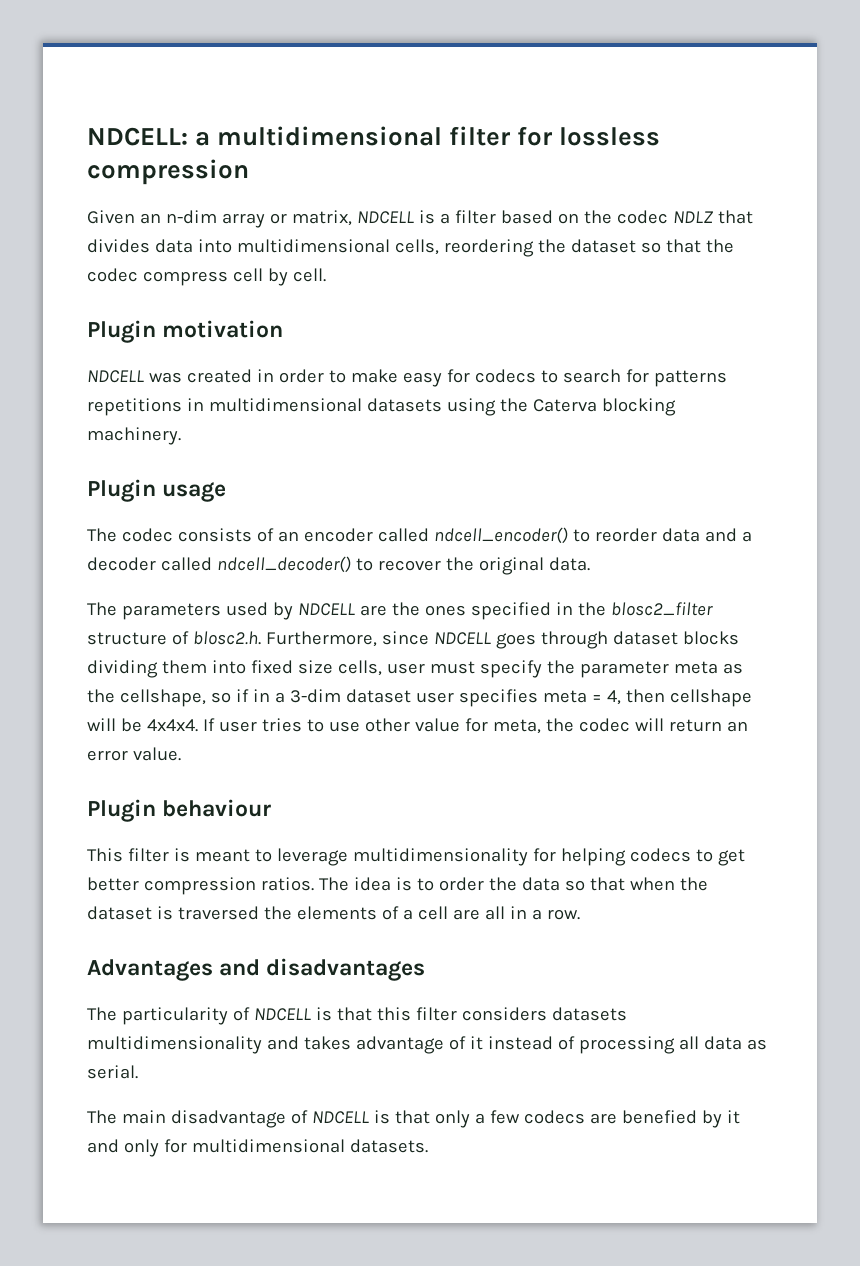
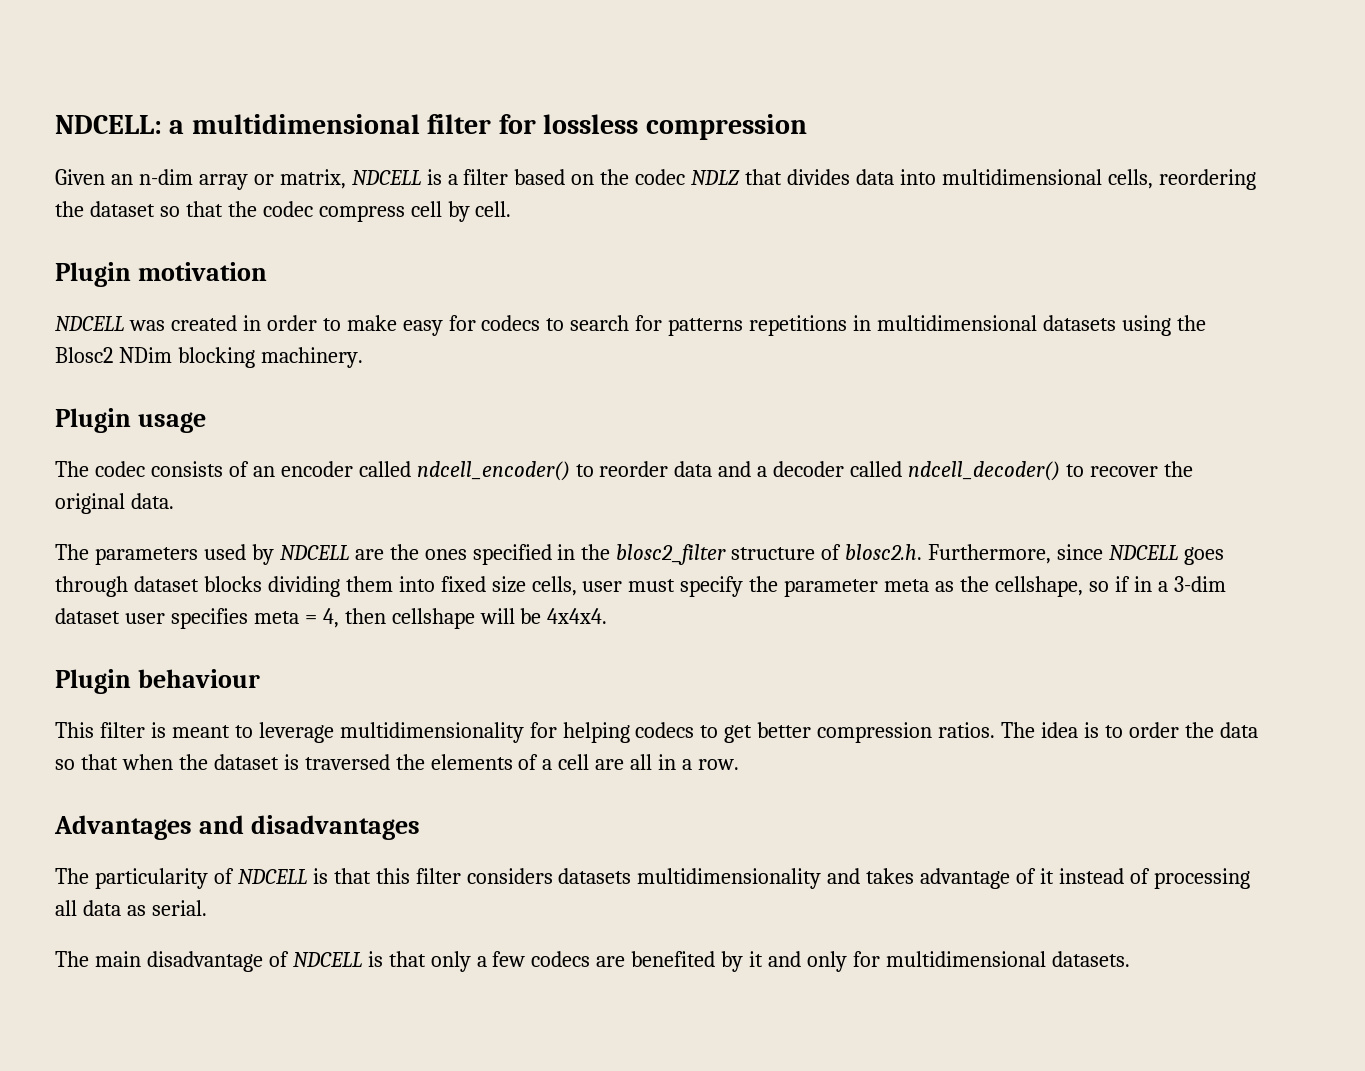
[532,399,597,412] Caterva -> [55,347,172,363] Blosc2 NDim
[202,718,748,734] [87,747,181,761] If user tries to use other value for meta, the codec will return an error value. -> (608, 616) none
[621,1110,697,1124] benefied -> [631,951,716,967] benefited

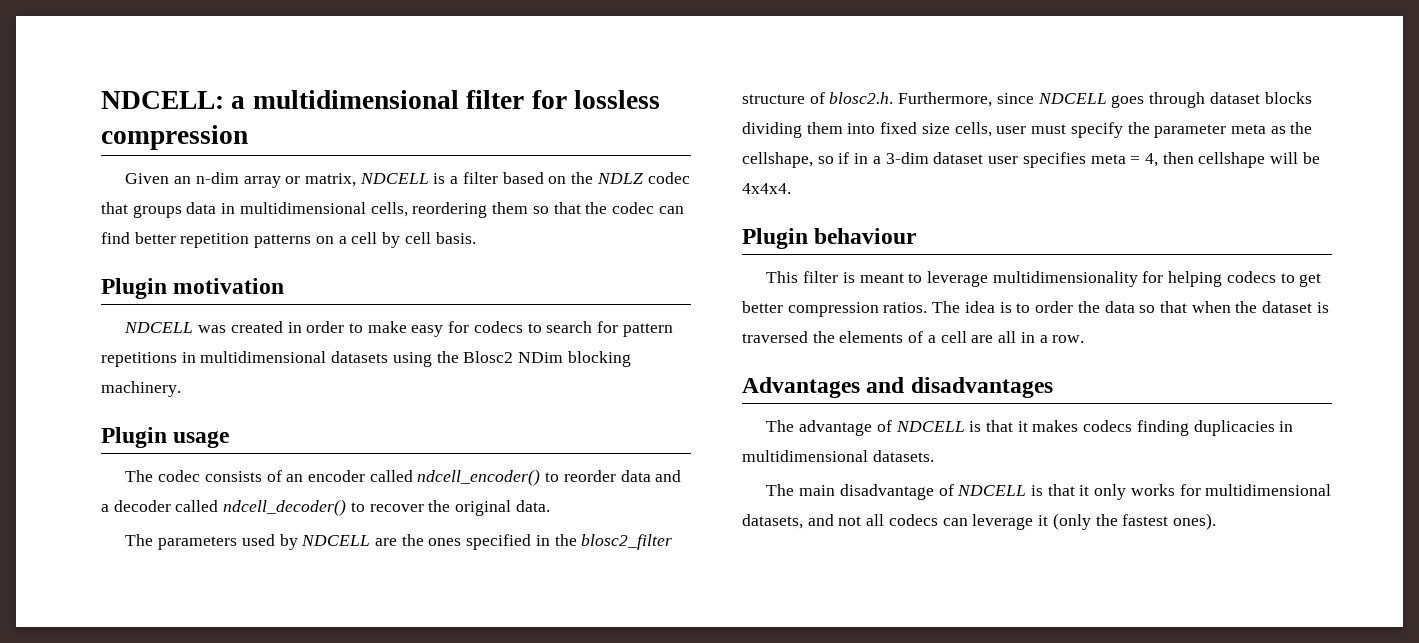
[635,169,936,185] codec NDLZ that divides data into -> [596,172,690,184] [101,202,236,218] NDLZ codec that groups data in
[55,201,155,217] the dataset -> [492,202,529,214] them
[318,201,512,222] compress cell by cell. -> [658,206,684,214] [101,232,476,248] can find better repetition patterns on a cell by cell basis.
[668,318,744,336] patterns -> [622,323,673,337] pattern
[94,868,1250,889] [55,900,207,916] particularity of NDCELL is that this filter considers datasets multidimensionality and takes advantage of it instead of processing all data as serial. -> [799,420,1294,436] [742,450,934,462] advantage of NDCELL is that it makes codecs finding duplicacies in multidimensional datasets.
[430,951,1130,972] only a few codecs are benefited by it and only for multidimensional datasets. -> [1079,484,1332,500] [742,513,1216,530] it only works for multidimensional datasets, and not all codecs can leverage it (only the fastest ones).

